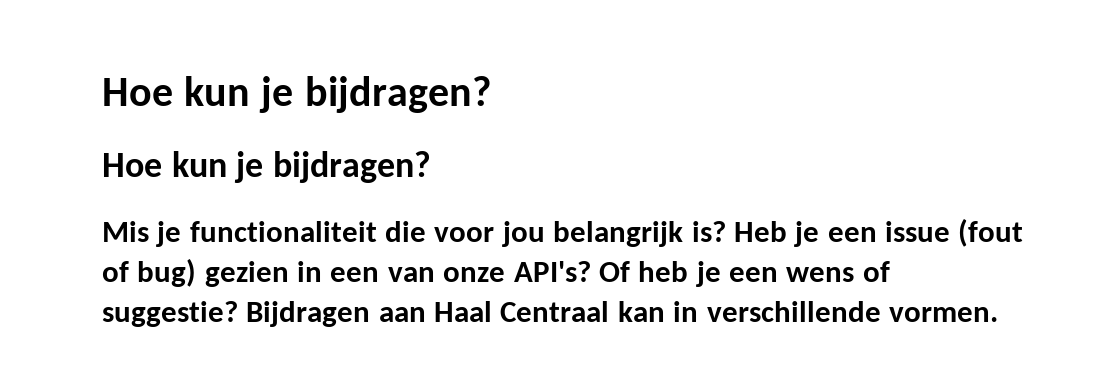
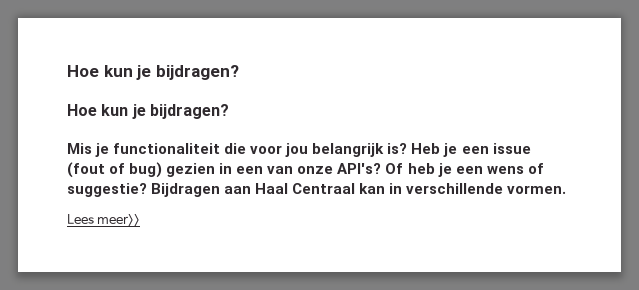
(998, 314) none -> [67,214,141,227] // Lees meer>>

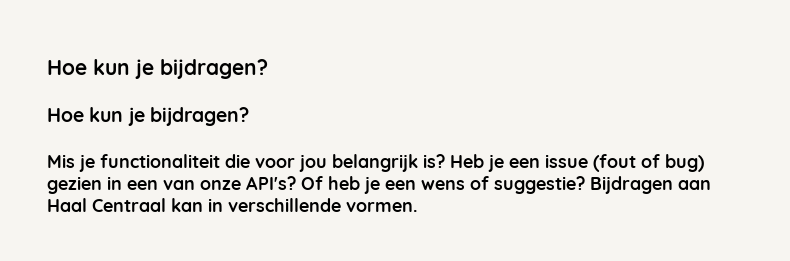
[67,214,141,227] // Lees meer>> -> (417, 207) none

